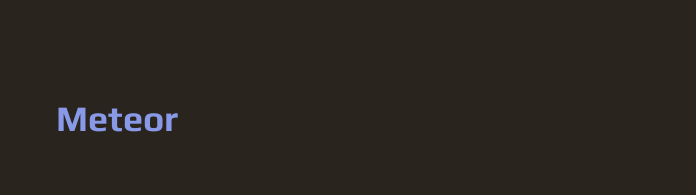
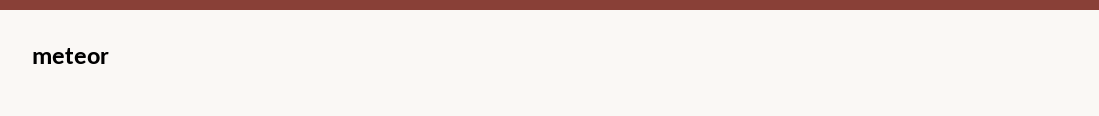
[56,107,178,132] Meteor -> [32,48,109,64] meteor

